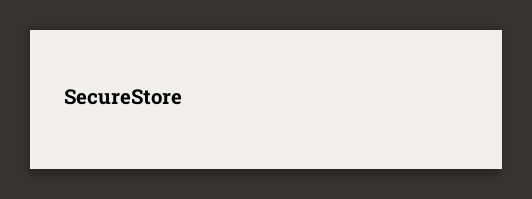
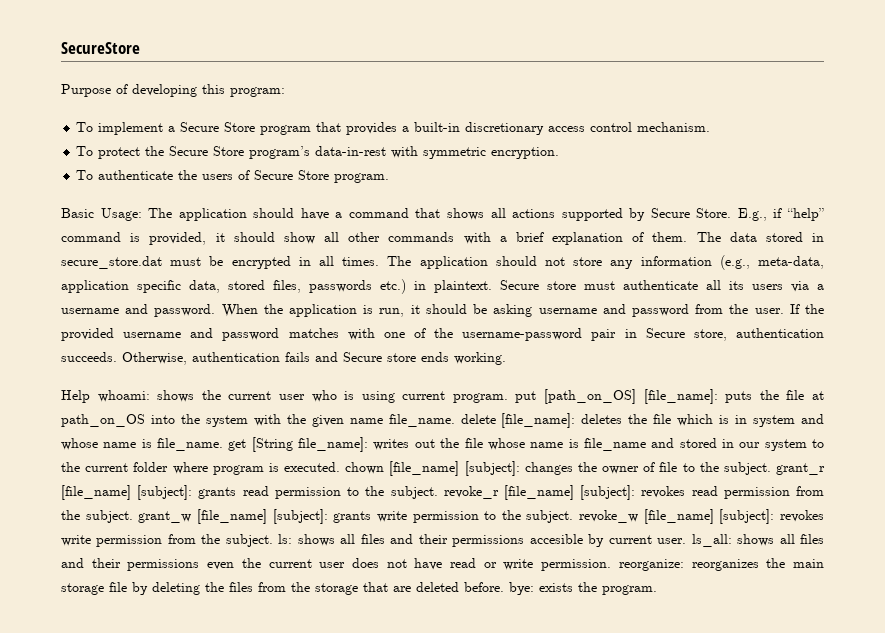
(182, 97) none -> [61,84,285,97] [76,122,711,135] [76,146,560,159] [76,170,390,183] [61,208,824,221] [61,232,824,245] [61,255,825,270] [61,279,824,294] [61,304,825,317] [61,328,824,341] [61,352,506,365] [61,389,825,404] [61,413,825,428] [61,437,825,452] [61,461,825,476] [61,485,824,500] [61,509,824,524] [61,534,825,547] [61,558,824,571] [61,582,657,595] // Purpose of developing this program: // To implement a Secure Store program that provides a built-in discretionary access control mechanism. // To protect the Secure Store program’s data-in-rest with symmetric encryption. // To authenticate the users of Secure Store program. // Basic Usage: The application should have a command that shows all actions supported by Secure Store. E.g., if “help” command is provided, it should show all other commands with a brief explanation of them. The data stored in secure_store.dat must be encrypted in all times. The application should not store any information (e.g., meta-data, application specific data, stored files, passwords etc.) in plaintext. Secure store must authenticate all its users via a username and password. When the application is run, it should be asking username and password from the user. If the provided username and password matches with one of the username-password pair in Secure store, authentication succeeds. Otherwise, authentication fails and Secure store ends working. // Help whoami: shows the current user who is using current program. put [path_on_OS] [file_name]: puts the file at path_on_OS into the system with the given name file_name. delete [file_name]: deletes the file which is in system and whose name is file_name. get [String file_name]: writes out the file whose name is file_name and stored in our system to the current folder where program is executed. chown [file_name] [subject]: changes the owner of file to the subject. grant_r [file_name] [subject]: grants read permission to the subject. revoke_r [file_name] [subject]: revokes read permission from the subject. grant_w [file_name] [subject]: grants write permission to the subject. revoke_w [file_name] [subject]: revokes write permission from the subject. ls: shows all files and their permissions accesible by current user. ls_all: shows all files and their permissions even the current user does not have read or write permission. reorganize: reorganizes the main storage file by deleting the files from the storage that are deleted before. bye: exists the program.

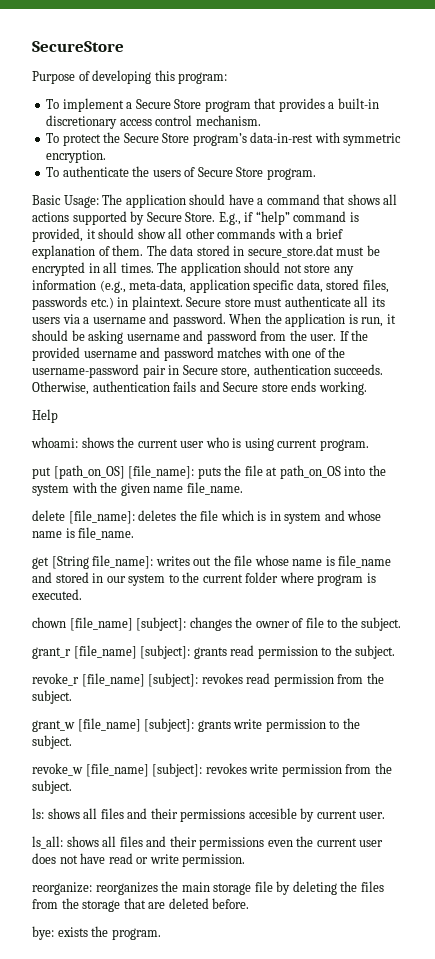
(90, 396) none -> (58, 416) //
(508, 398) none -> (369, 445) //
(455, 420) none -> (243, 488) //
(224, 444) none -> (135, 533) //
(340, 467) none -> (82, 594) //
(771, 468) none -> (402, 624) //
(438, 492) none -> (396, 652) //
(133, 516) none -> (72, 697) //
(574, 516) none -> (72, 742) //
(273, 540) none -> (72, 787) //
(687, 541) none -> (386, 815) //
(612, 565) none -> (246, 860) //
(504, 587) none -> (250, 903) //

